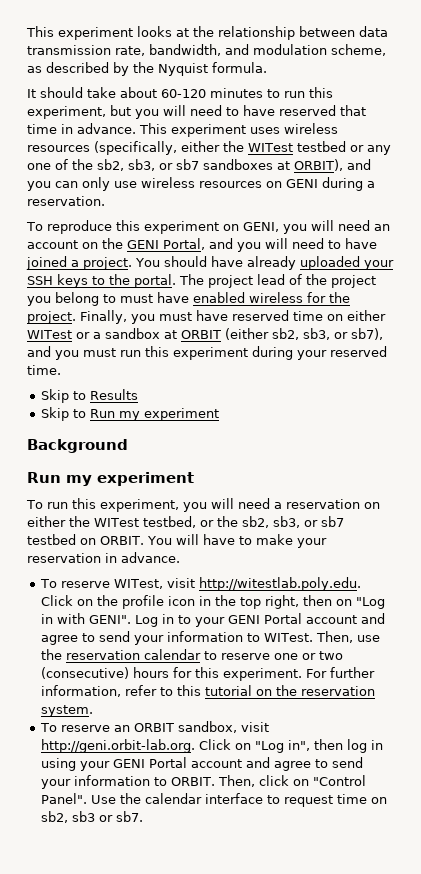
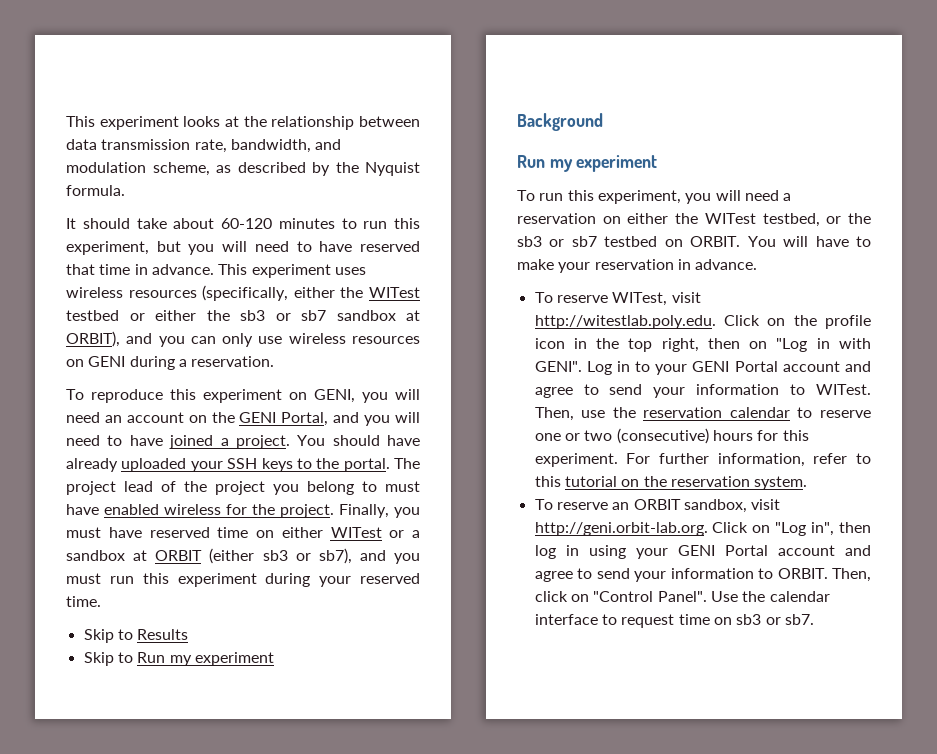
[366,145,391,155] [27,159,273,171] any one of the sb2, sb3, or sb7 sandboxes -> [155,310,396,321] either the sb3 or sb7 sandbox
[271,328,330,340] sb2, sb3, -> [262,550,288,561] sb3
[241,516,300,528] sb2, sb3, -> [517,236,542,247] sb3
[41,811,69,823] sb2, -> (732, 621) none

